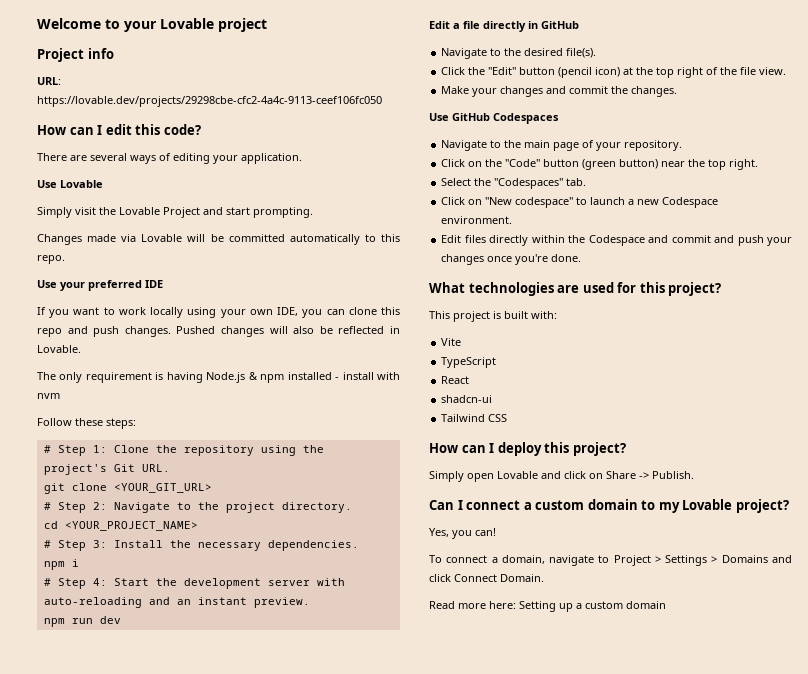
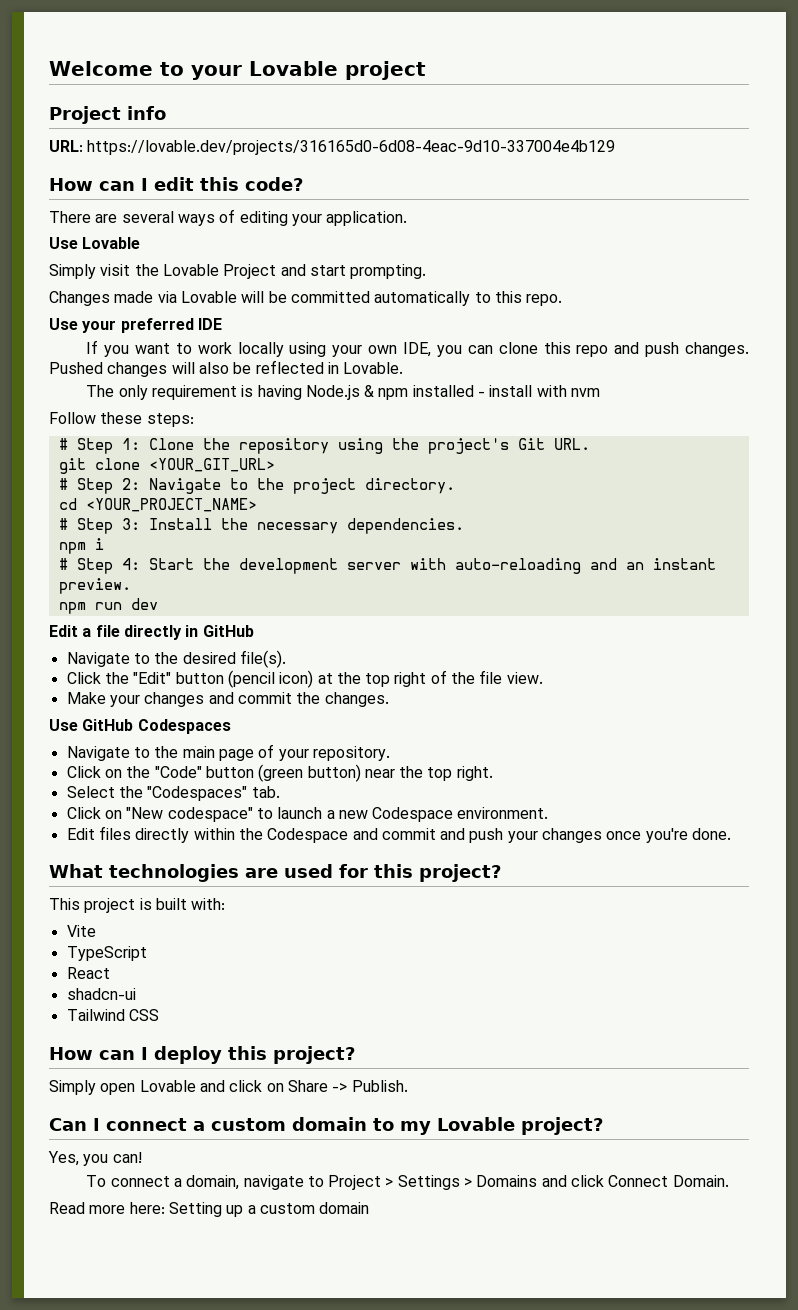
[37,96,382,107] https://lovable.dev/projects/29298cbe-cfc2-4a4c-9113-ceef106fc050 -> [87,140,616,155] https://lovable.dev/projects/316165d0-6d08-4eac-9d10-337004e4b129

